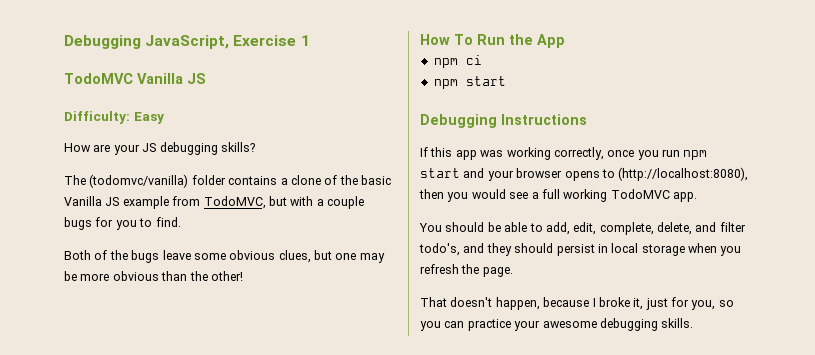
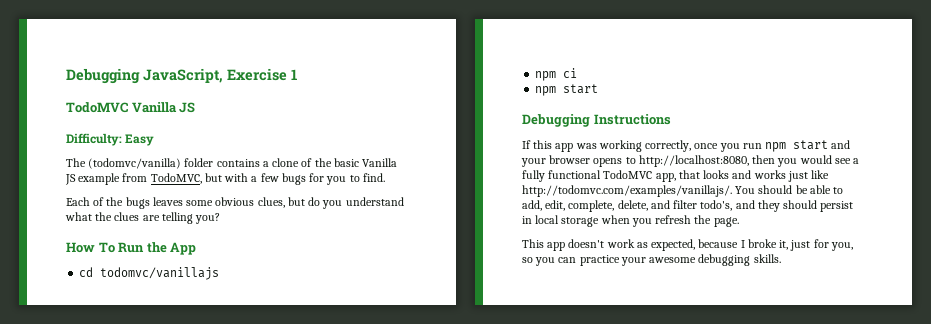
[64,142,255,155] // How are your JS debugging skills? -> (155, 140) none
[327,196,364,209] couple -> [260,173,279,182] few
[64,250,91,260] Both -> [66,197,90,206] Each
[162,250,191,260] leave -> [152,197,183,206] leaves
[335,253,385,263] [64,271,243,281] one may be more obvious than the other! -> [308,197,404,209] [65,212,221,224] do you understand what the clues are telling you?
(565, 41) none -> [79,267,220,280] // cd todomvc/vanillajs
[618,167,749,181] (http://localhost:8080), -> [638,155,749,167] http://localhost:8080,
[541,189,697,202] full working TodoMVC app. // -> [522,170,830,182] [522,185,732,197] fully functional TodoMVC app, that looks and works just like http://todomvc.com/examples/vanillajs/.
[420,297,540,310] That doesn't happen, -> [522,239,696,251] This app doesn't work as expected,

